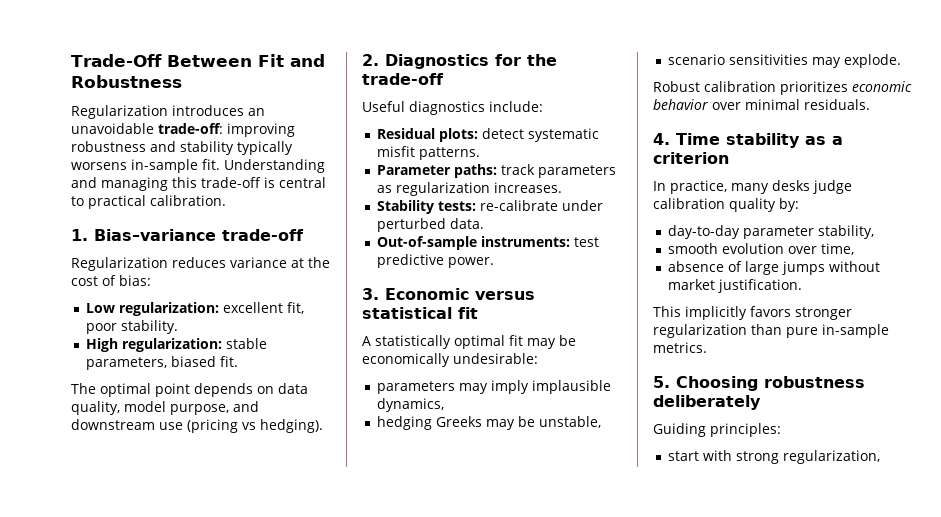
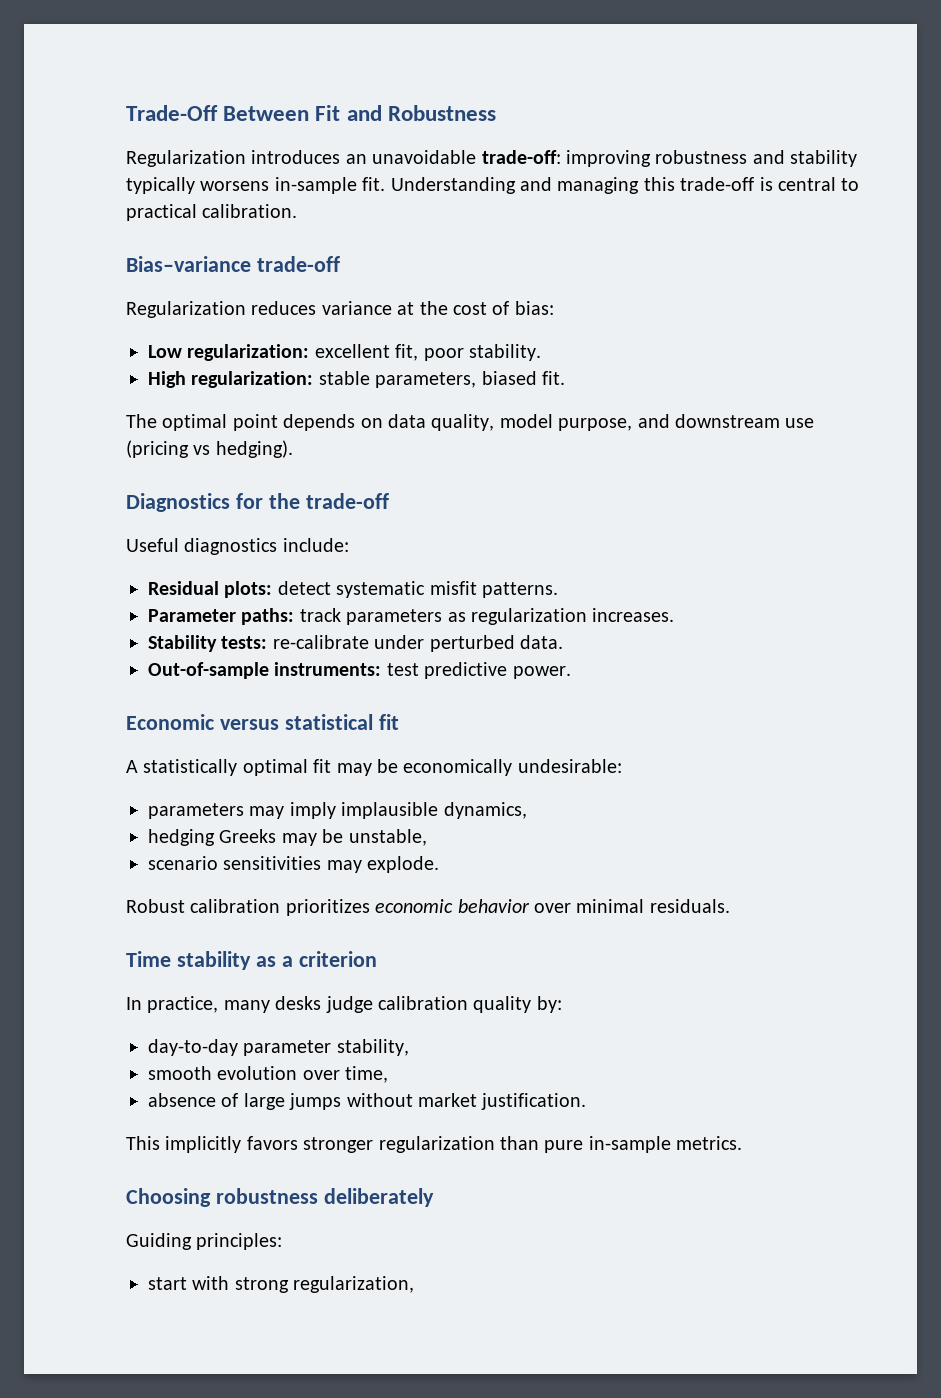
[71,229,88,241] 1. -> (298, 211) none
[362,54,379,66] 2. -> (293, 449) none
[362,288,379,300] 3. -> (571, 672) none
[653,133,670,145] 4. -> (730, 906) none
[653,376,670,388] 5. -> (743, 1143) none

